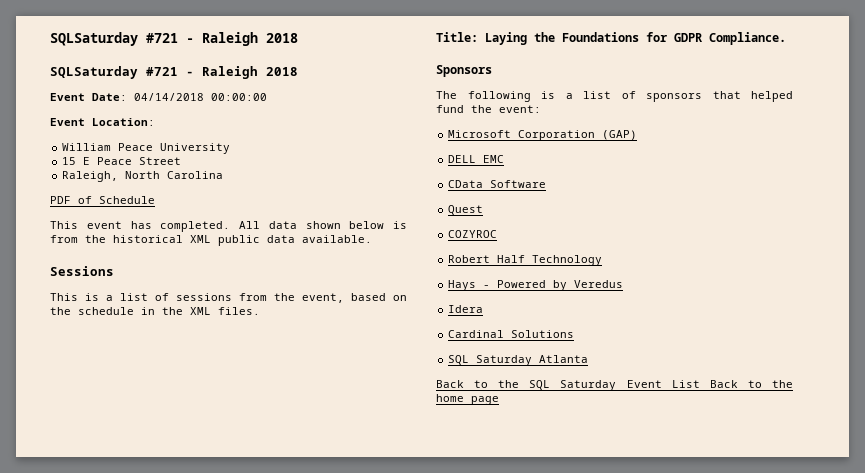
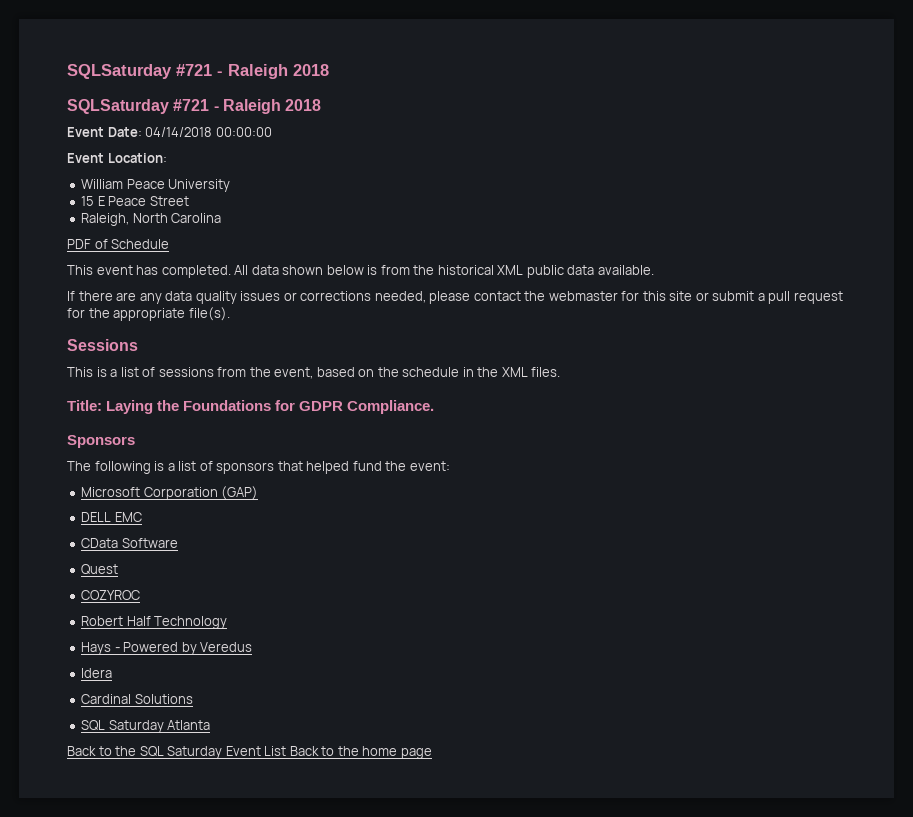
(372, 239) none -> [67,291,843,304] [67,307,230,321] // If there are any data quality issues or corrections needed, please contact the webmaster for this site or submit a pull request for the appropriate file(s).

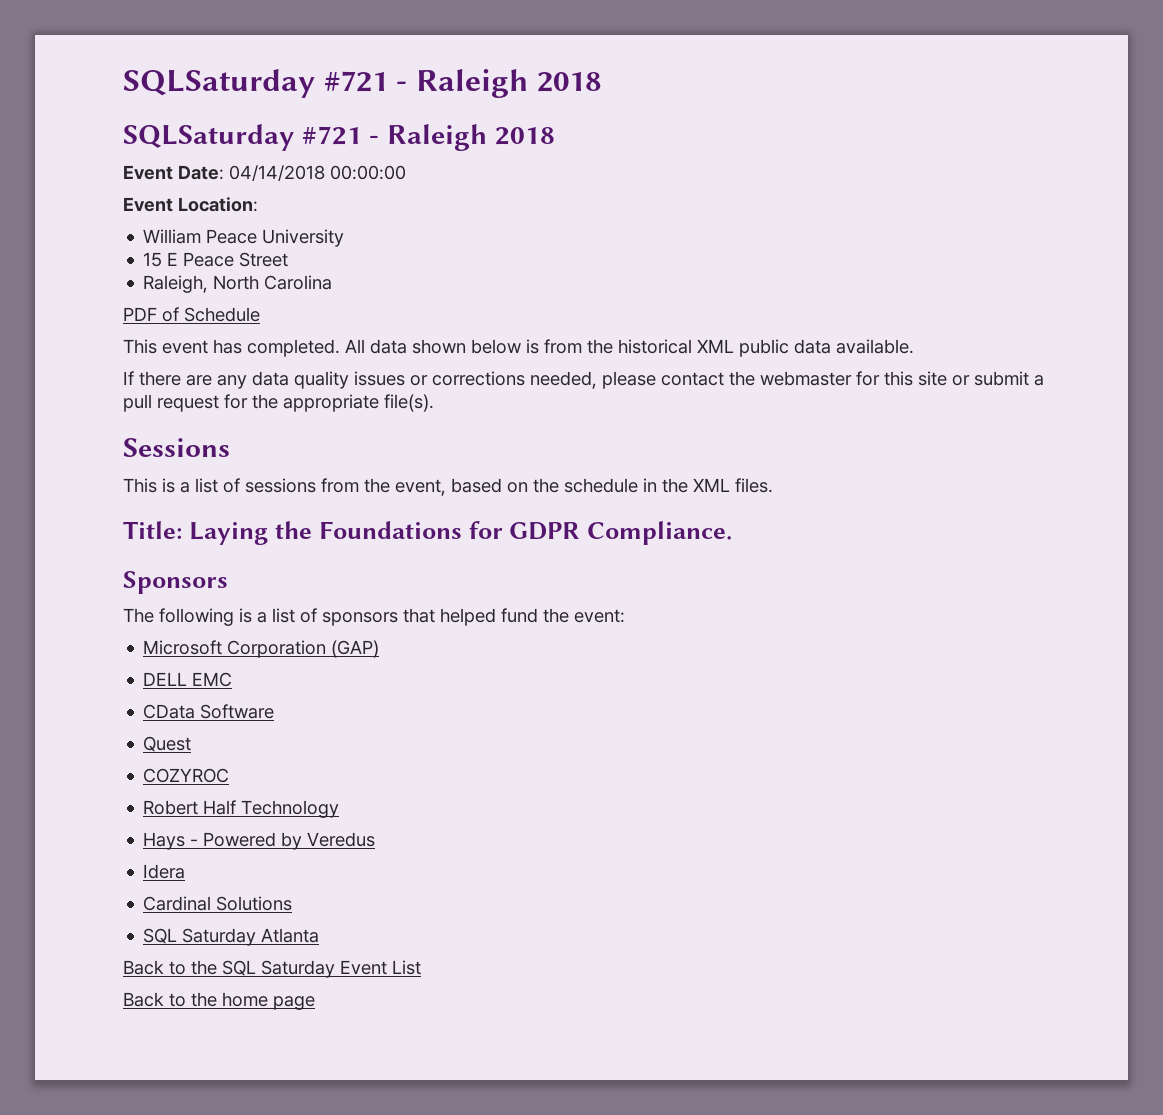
(287, 751) none -> (421, 967) //

